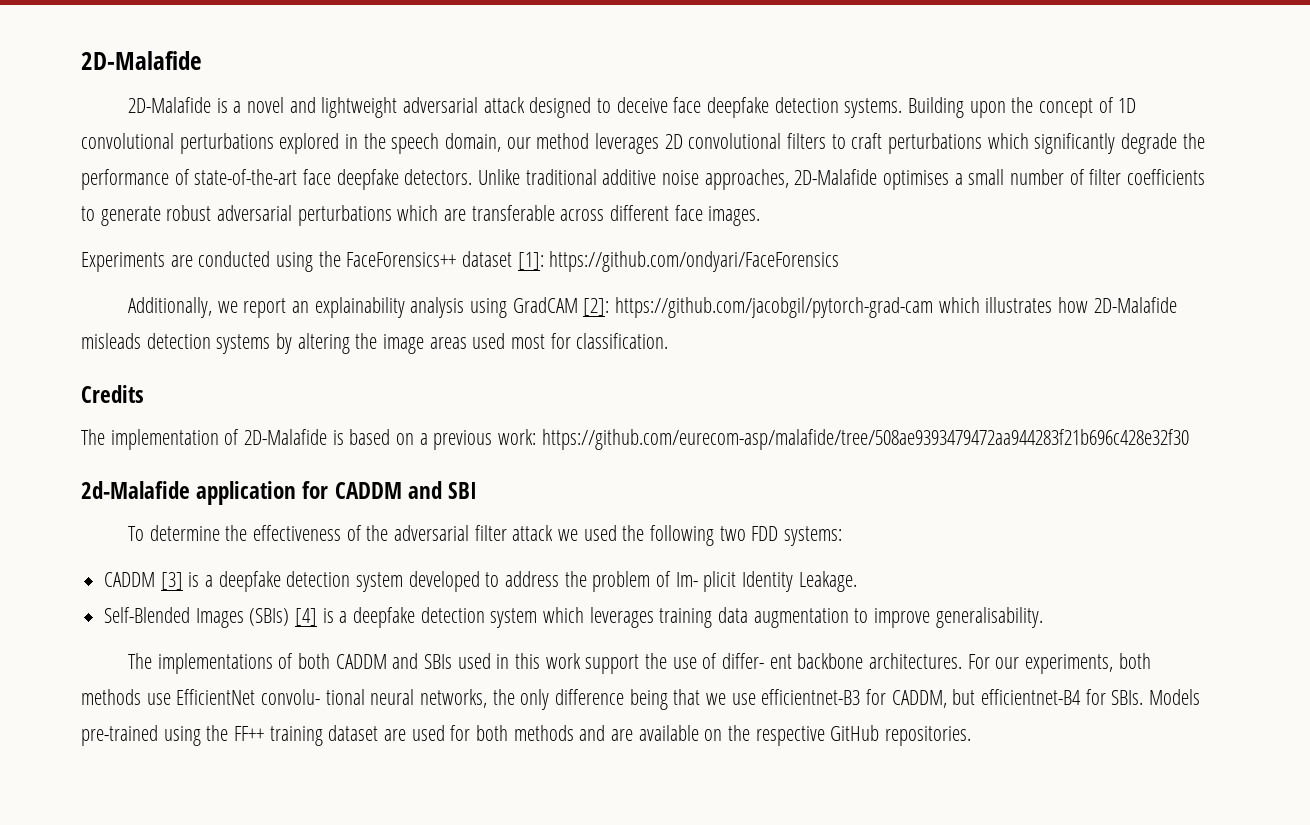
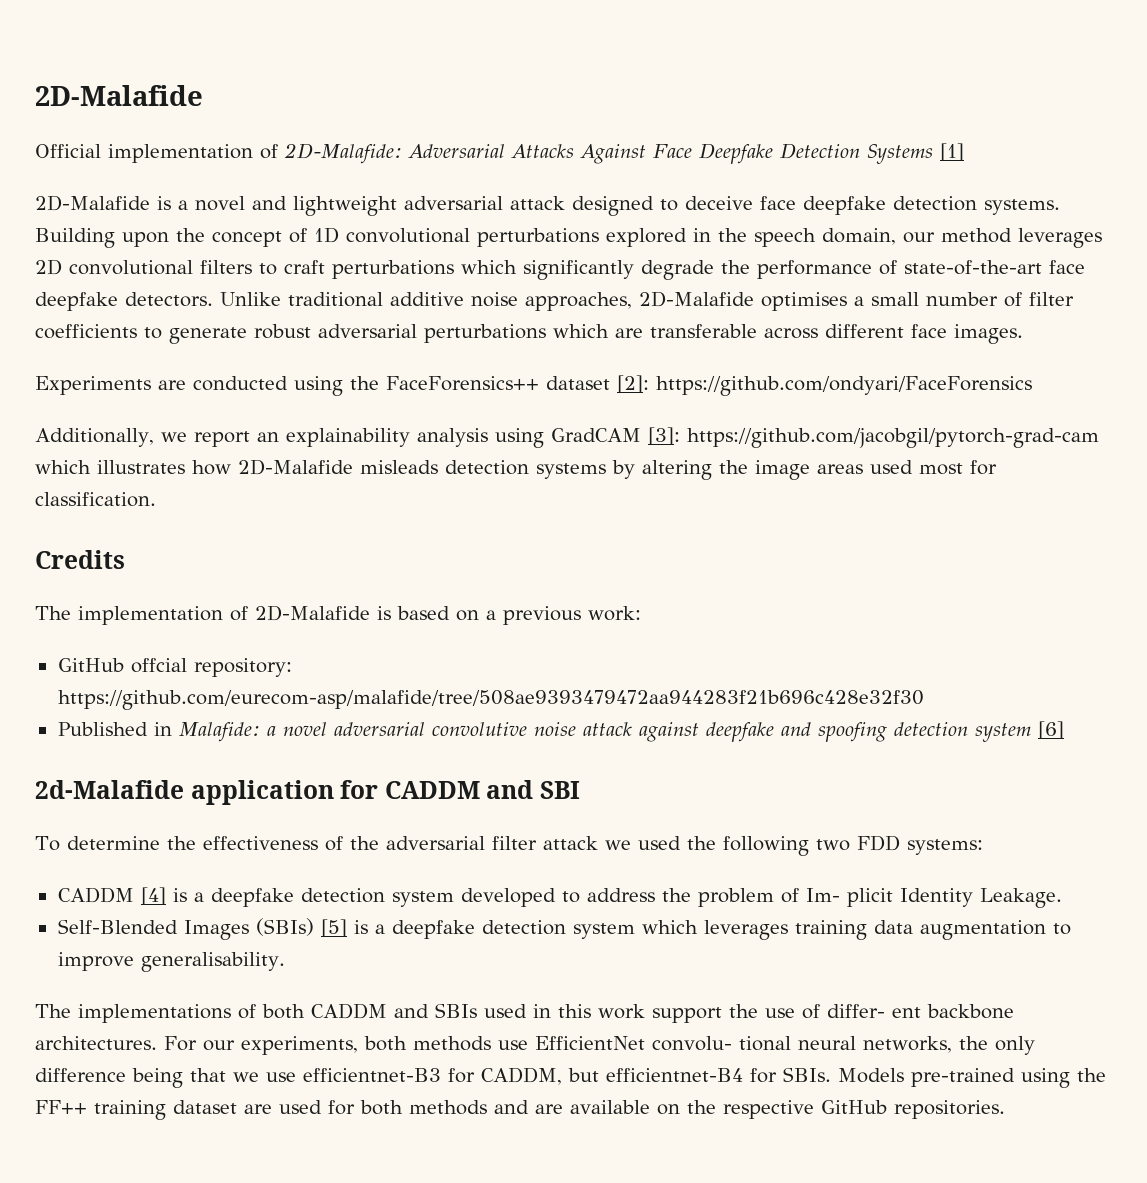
[81,51,202,70] 2D-Malafide -> [35,85,203,106] [35,143,964,164] 2D-Malafide // Official implementation of 2D-Malafide: Adversarial Attacks Against Face Deepfake Detection Systems [1]
[517,252,544,270] [1]: -> [617,375,649,393] [2]:
[583,298,610,316] [2]: -> [647,427,680,445] [3]:
[541,429,1189,450] https://github.com/eurecom-asp/malafide/tree/508ae9393479472aa944283f21b696c428e32f30 -> [57,658,292,677] [57,690,924,710] [57,721,1064,742] // GitHub offcial repository: https://github.com/eurecom-asp/malafide/tree/508ae9393479472aa944283f21b696c428e32f30 // Published in Malafide: a novel adversarial convolutive noise attack against deepfake and spoofing detection system [6]
[160,572,183,590] [3] -> [140,887,166,905] [4]
[295,608,318,626] [4] -> [320,919,347,937] [5]

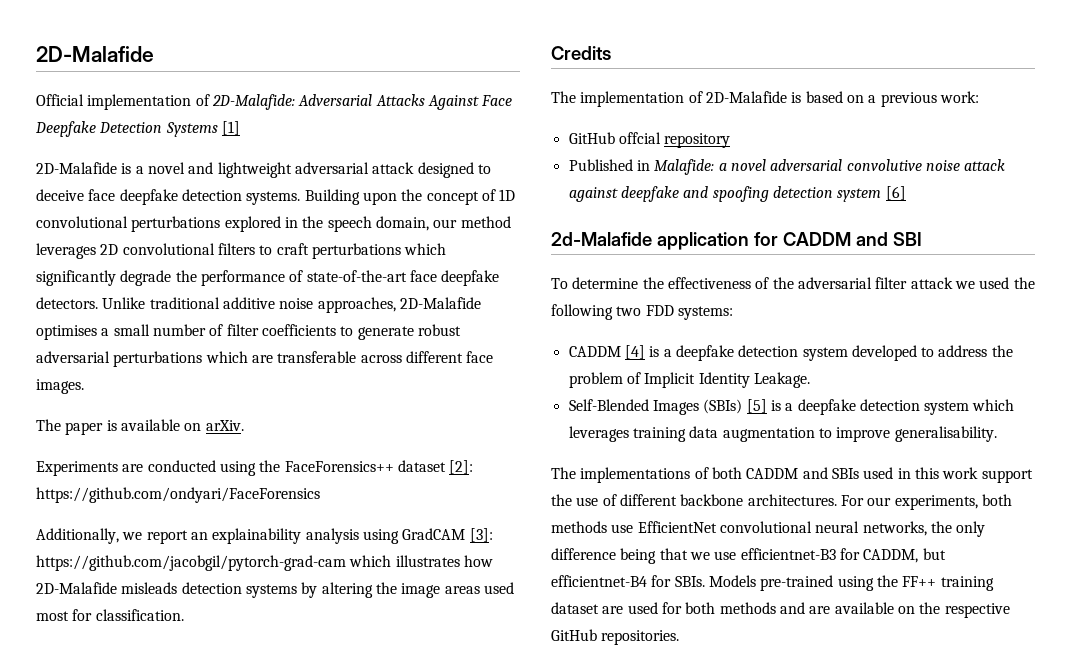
(1023, 334) none -> [36,419,244,435] // The paper is available on arXiv.
[193,658,292,677] [57,690,924,710] repository: https://github.com/eurecom-asp/malafide/tree/508ae9393479472aa944283f21b696c428e32f30 -> [664,133,731,148] repository
[805,888,893,907] Im- plicit -> [644,372,696,388] Implicit
[827,1004,921,1018] differ- ent -> [619,494,677,506] different
[652,1036,791,1051] convolu- tional -> [719,521,812,533] convolutional

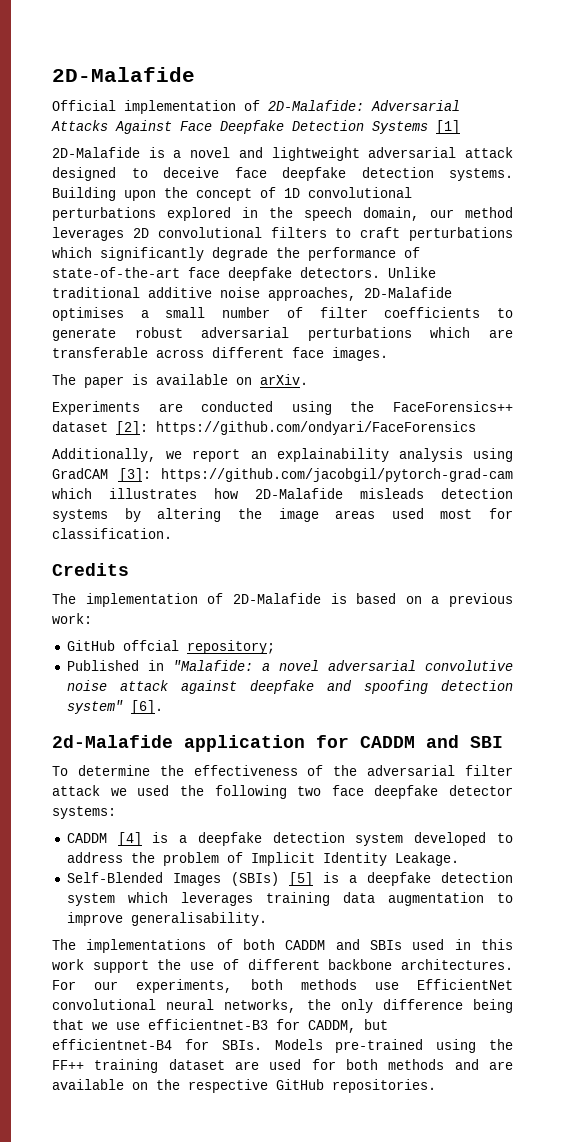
[664,133,731,148] repository -> [186,640,275,654] repository;
[654,159,715,175] Malafide: -> [172,660,253,671] "Malafide:
[837,186,906,202] system [6] -> [66,700,163,714] system" [6].
[645,305,674,316] FDD -> [331,785,513,799] face deepfake detector

